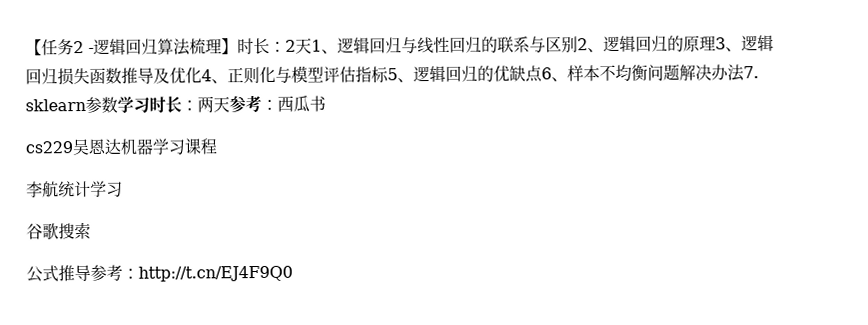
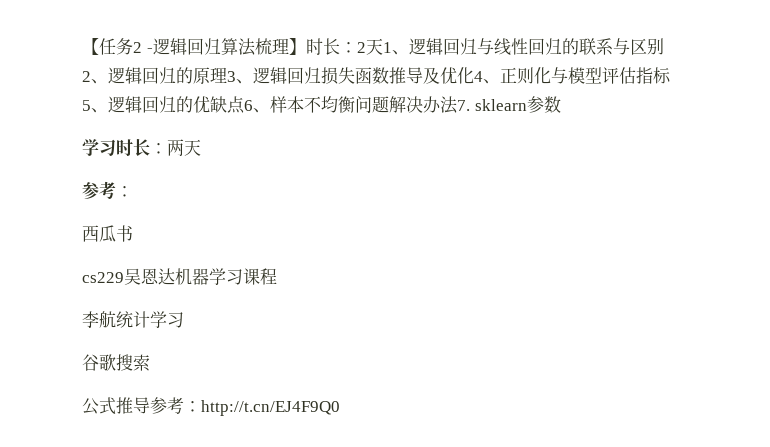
(118, 104) none -> (561, 104) //
[229,94,278,113] 参考： -> [82,181,133,199] // 参考： //

